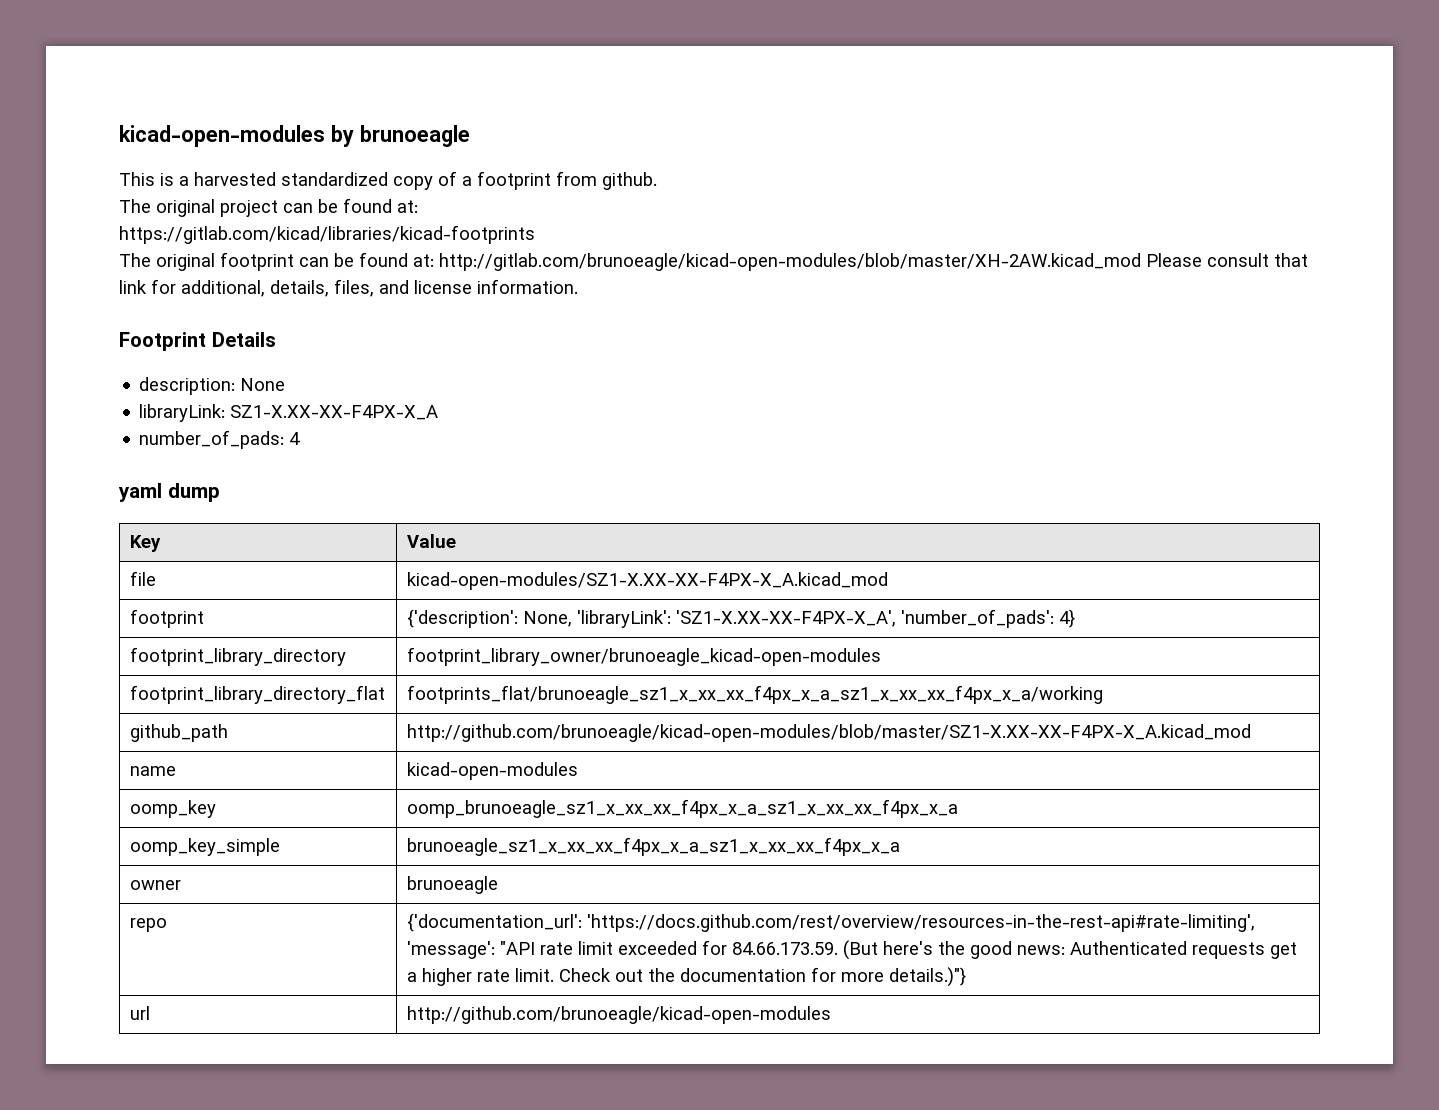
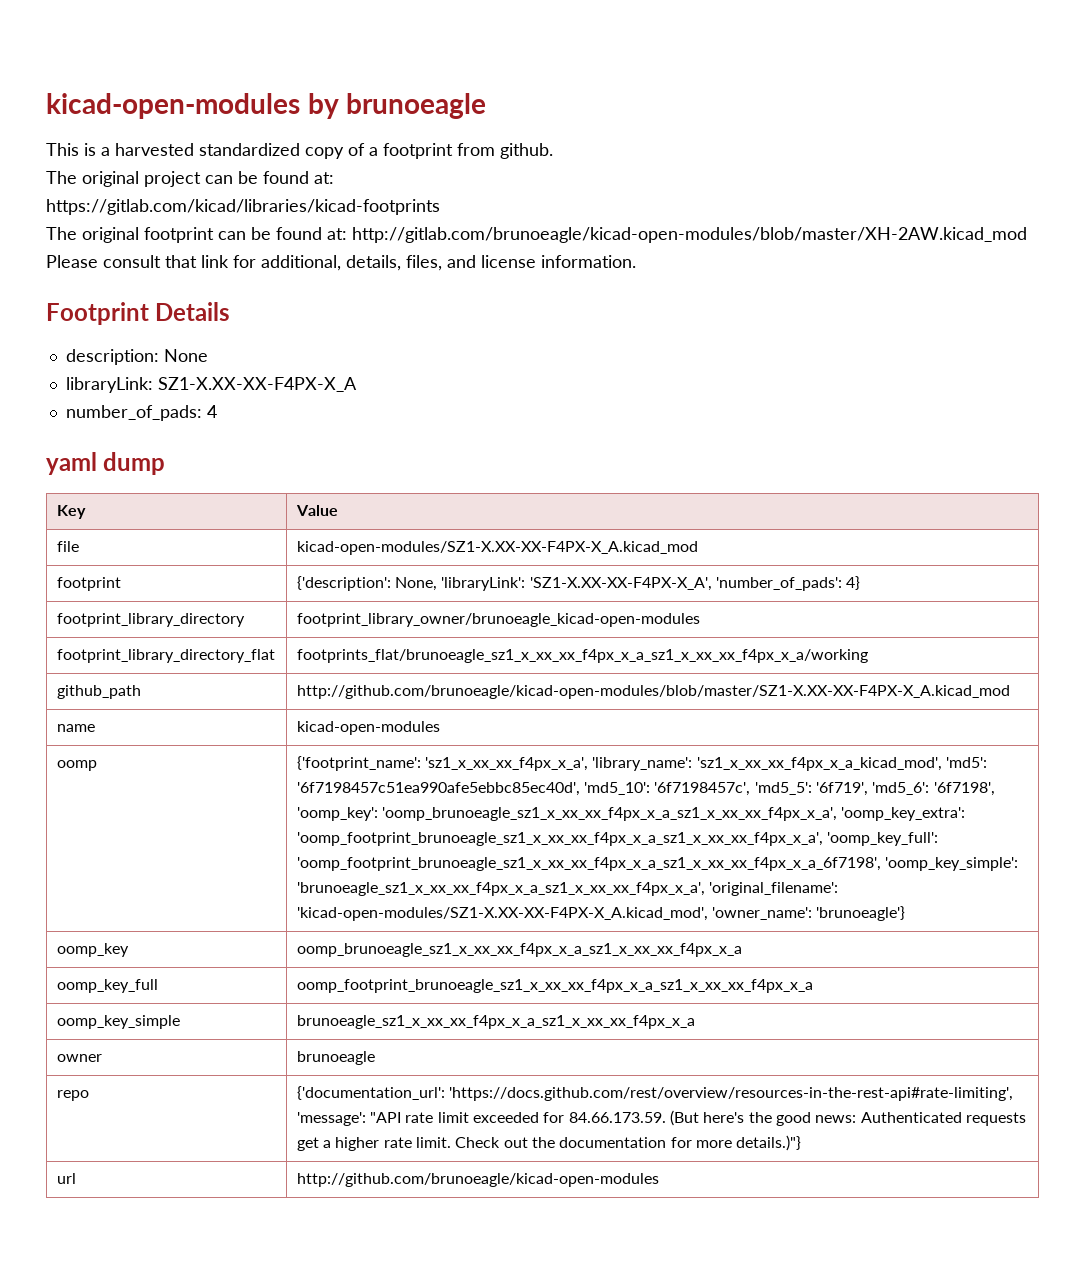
(578, 771) none -> [56,760,97,771] [296,756,988,771] [296,782,995,796] [296,807,966,821] [296,832,939,846] [296,857,1019,871] [296,882,839,896] [296,906,906,921] // oomp | {'footprint_name': 'sz1_x_xx_xx_f4px_x_a', 'library_name': 'sz1_x_xx_xx_f4px_x_a_kicad_mod', 'md5': '6f7198457c51ea990afe5ebbc85ec40d', 'md5_10': '6f7198457c', 'md5_5': '6f719', 'md5_6': '6f7198', 'oomp_key': 'oomp_brunoeagle_sz1_x_xx_xx_f4px_x_a_sz1_x_xx_xx_f4px_x_a', 'oomp_key_extra': 'oomp_footprint_brunoeagle_sz1_x_xx_xx_f4px_x_a_sz1_x_xx_xx_f4px_x_a', 'oomp_key_full': 'oomp_footprint_brunoeagle_sz1_x_xx_xx_f4px_x_a_sz1_x_xx_xx_f4px_x_a_6f7198', 'oomp_key_simple': 'brunoeagle_sz1_x_xx_xx_f4px_x_a_sz1_x_xx_xx_f4px_x_a', 'original_filename': 'kicad-open-modules/SZ1-X.XX-XX-F4PX-X_A.kicad_mod', 'owner_name': 'brunoeagle'}
(958, 808) none -> [56,979,158,993] [296,979,813,993] // oomp_key_full | oomp_footprint_brunoeagle_sz1_x_xx_xx_f4px_x_a_sz1_x_xx_xx_f4px_x_a

